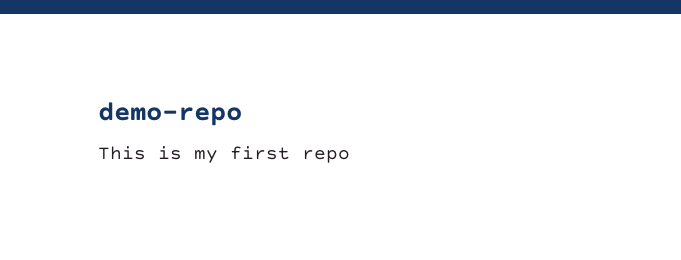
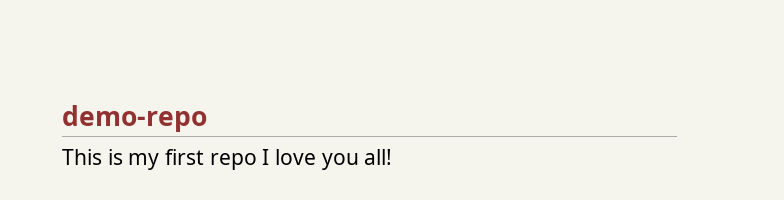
(350, 156) none -> [262,149,393,170] I love you all!

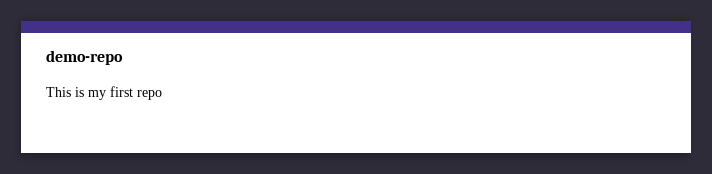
[262,149,393,170] I love you all! -> (162, 95) none

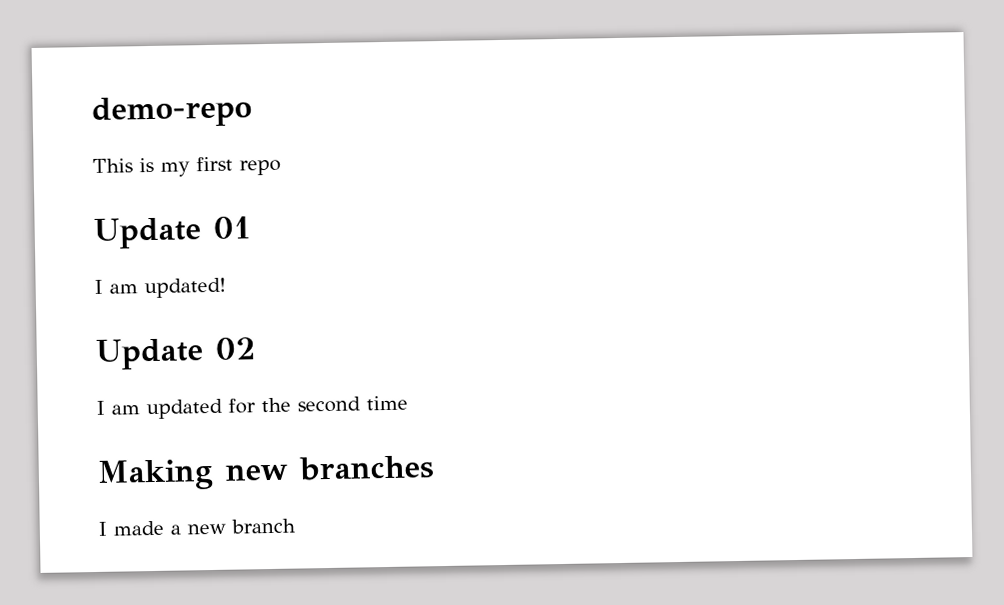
(162, 95) none -> [93,216,251,249] [94,277,226,299] [95,337,256,370] [96,395,408,420] [97,455,434,491] [98,518,296,536] // Update 01 // I am updated! // Update 02 // I am updated for the second time // Making new branches // I made a new branch

